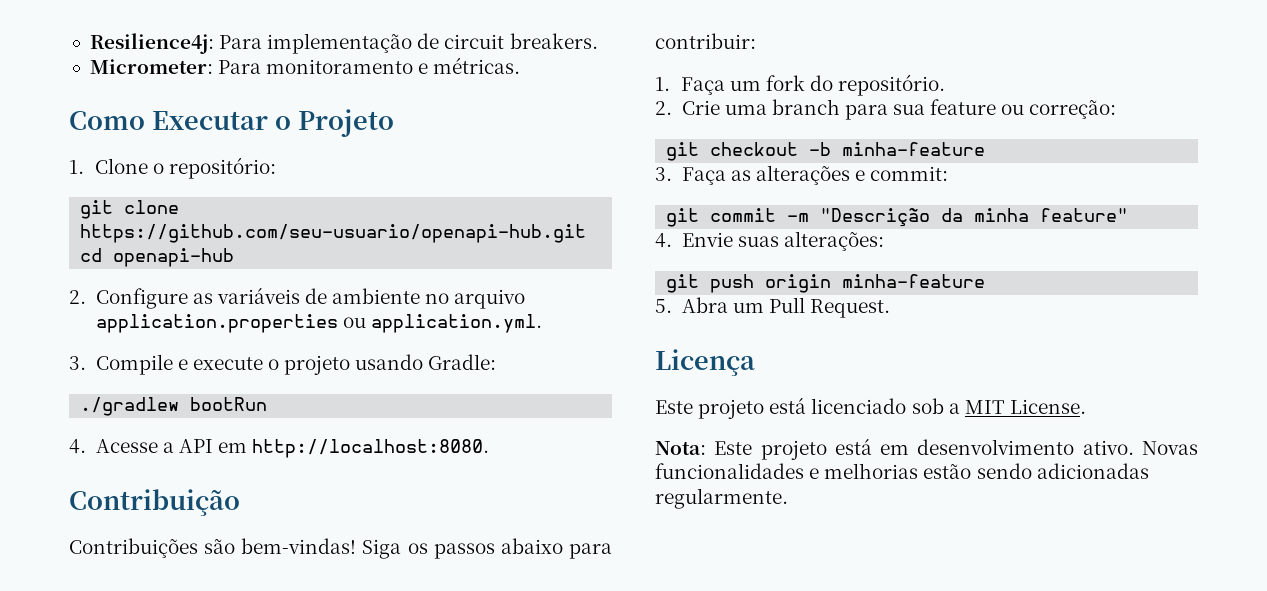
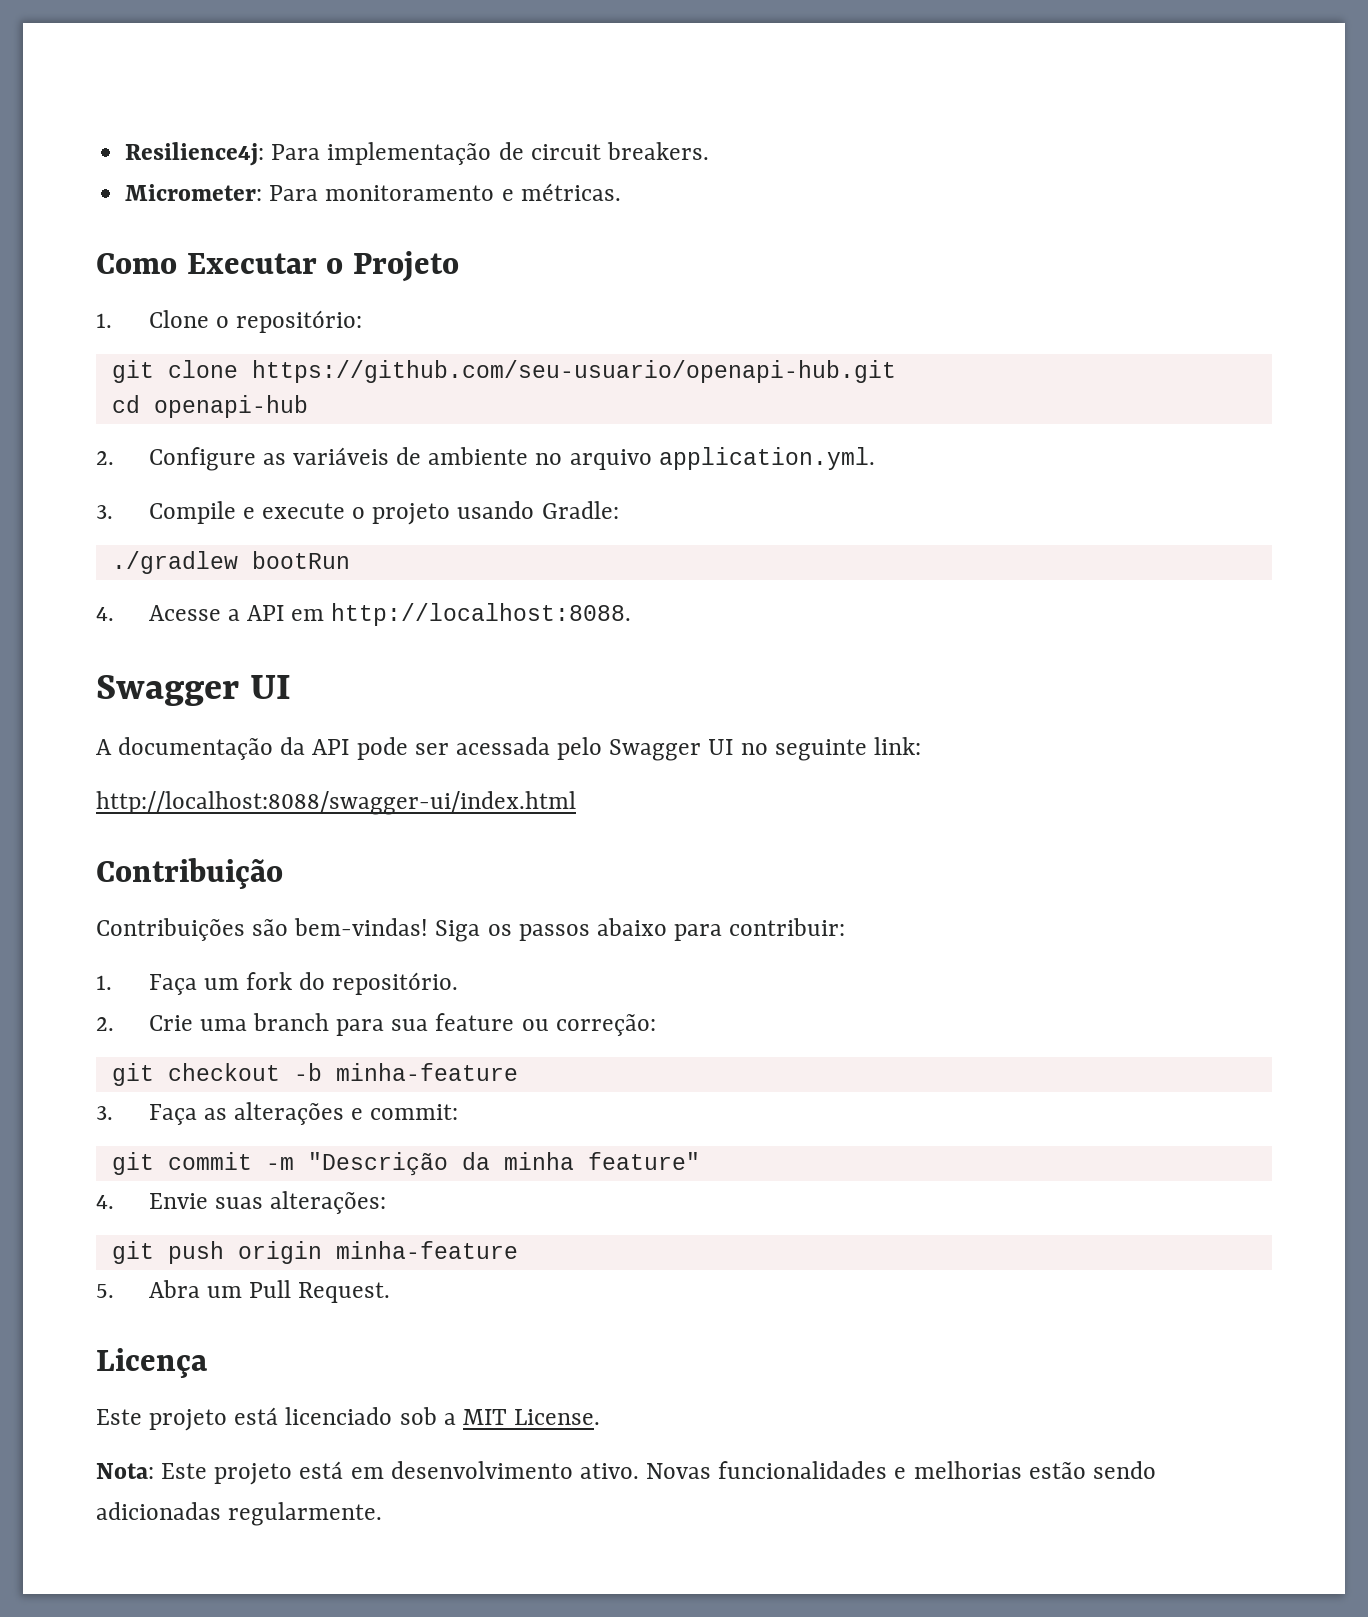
[95,314,366,333] application.properties ou -> (652, 459) none
[252,439,490,458] http://localhost:8080. -> [331,603,632,626] [96,675,292,706] [96,737,921,761] [96,791,576,815] http://localhost:8088. // Swagger UI // A documentação da API pode ser acessada pelo Swagger UI no seguinte link: // http://localhost:8088/swagger-ui/index.html

